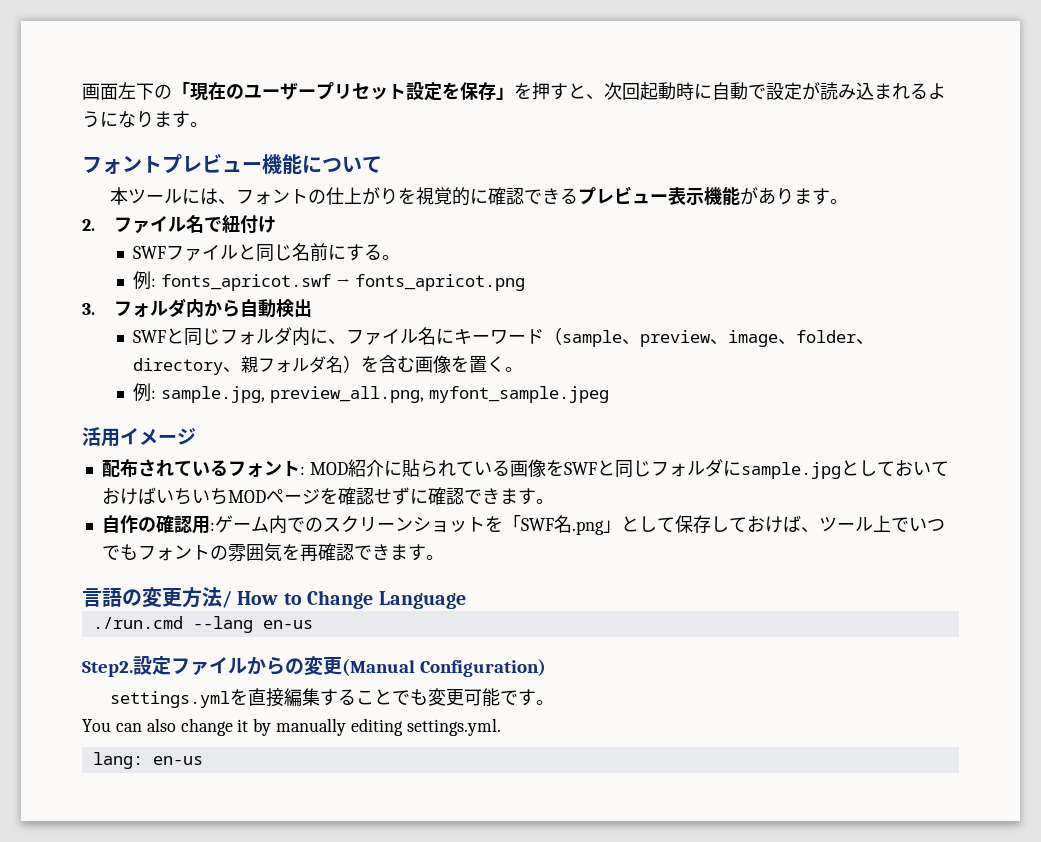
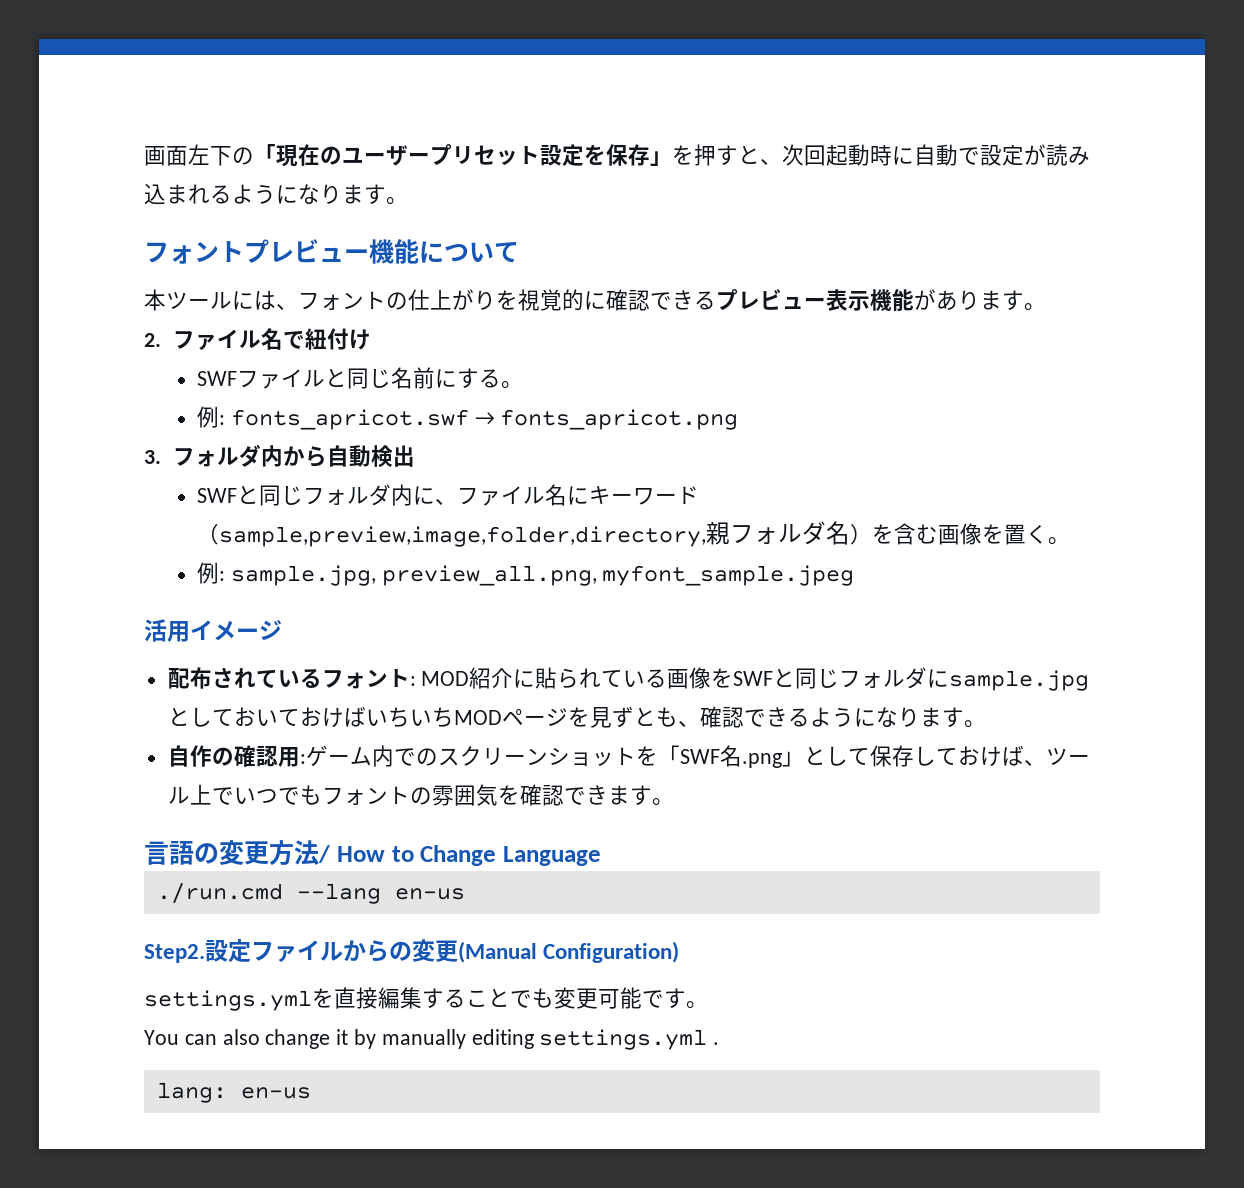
[562,330,875,347] [133,358,242,375] sample、preview、image、folder、directory、 -> [218,526,706,547] sample,preview,image,folder,directory,
[337,487,500,505] 確認せずに確認でき -> [589,706,920,728] 見ずとも、確認できるようになり
[299,544,318,562] 再 -> (520, 795) none
[406,718,501,736] settings.yml. -> [539,1029,720,1050] settings.yml .

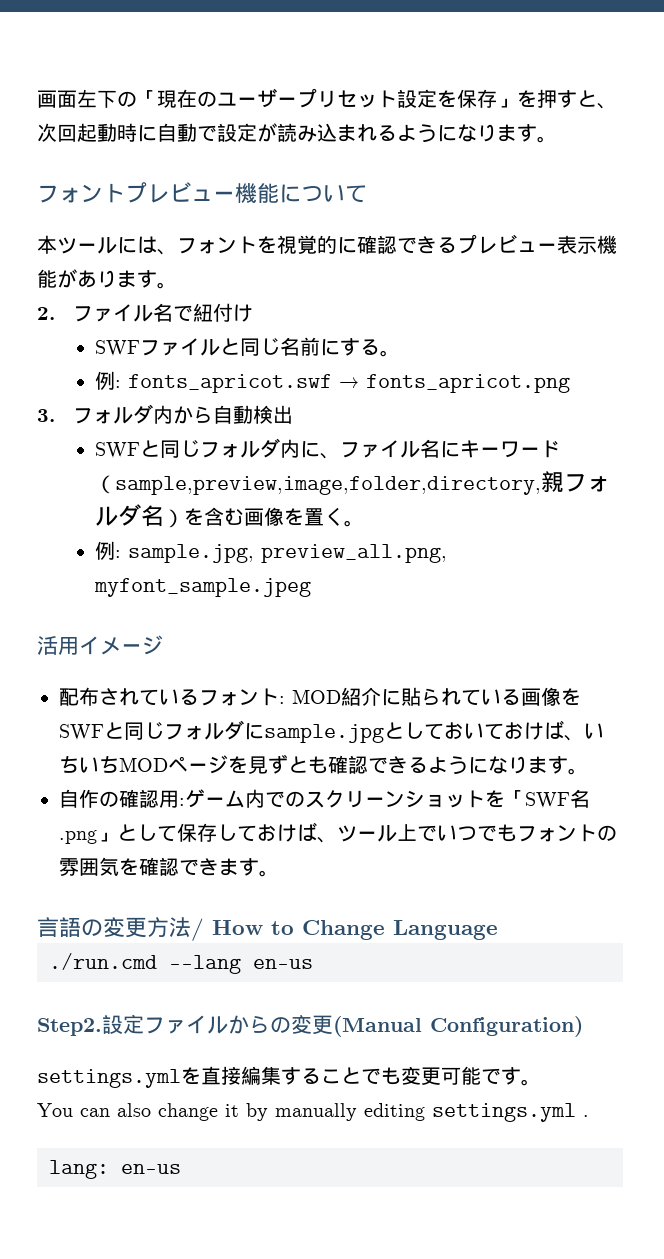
[386,289,496,311] の仕上がり -> (257, 245) none
(366, 716) none -> [564,735,584,741] 、
[677,720,700,727] 、 -> (328, 765) none

